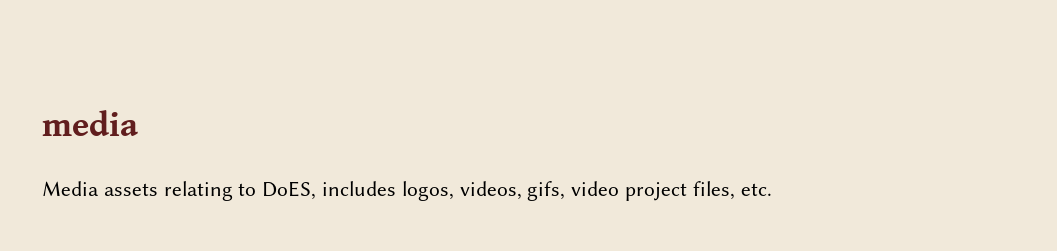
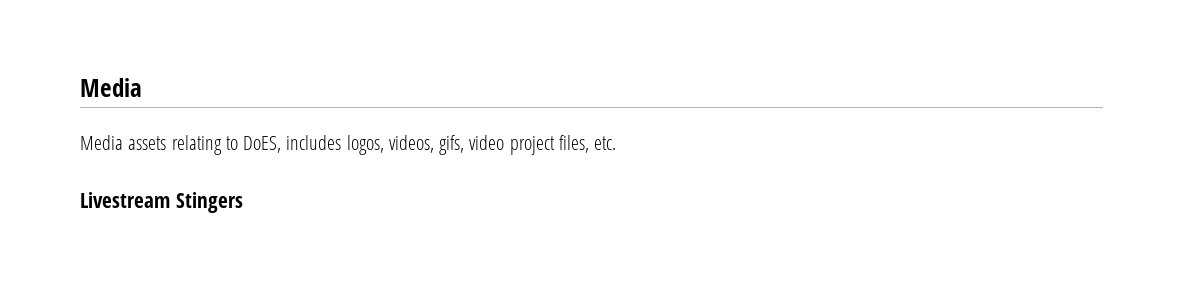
[42,110,138,136] media -> [80,78,142,97] Media
(772, 189) none -> [80,192,243,213] // Livestream Stingers

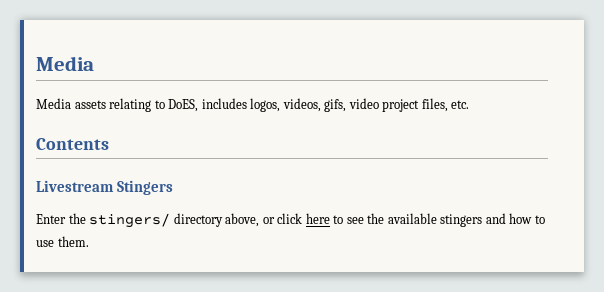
(617, 143) none -> [36,138,109,150] // Contents
(243, 202) none -> [36,213,545,228] [36,236,89,247] // Enter the stingers/ directory above, or click here to see the available stingers and how to use them.

